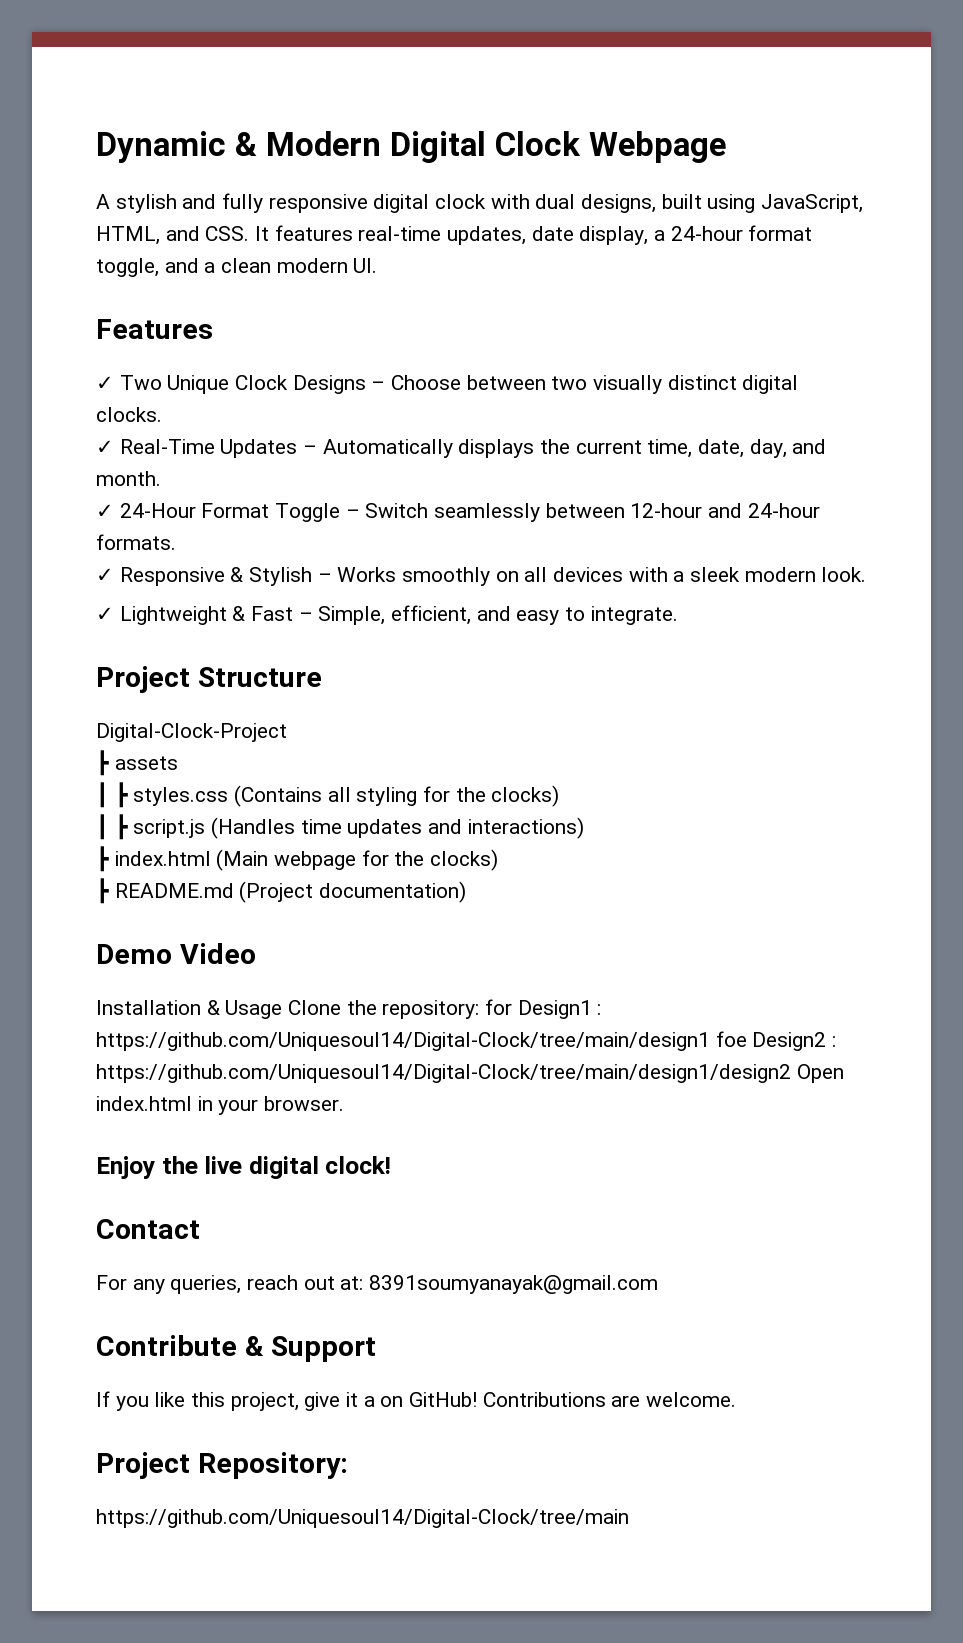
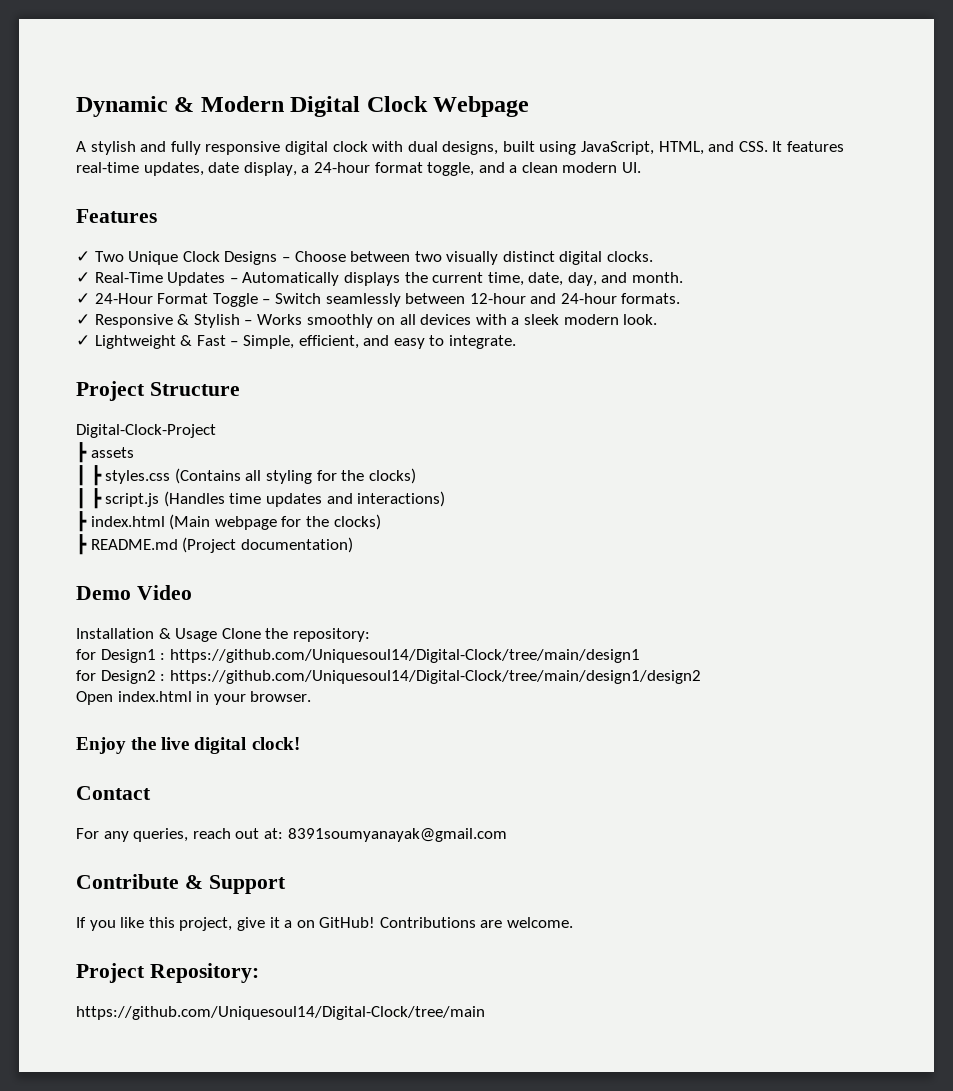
(480, 1009) none -> (370, 635) //
[715,1031,747,1047] foe -> [76,670,96,681] // for
(791, 1073) none -> (701, 677) //

